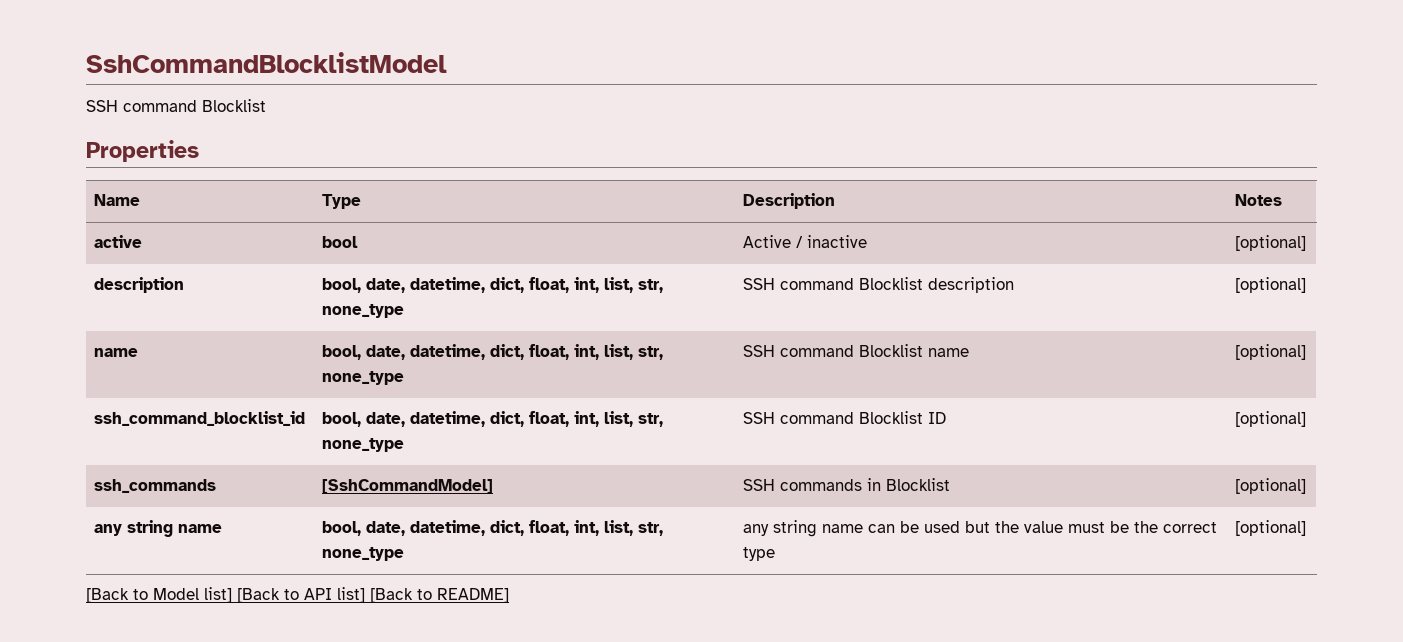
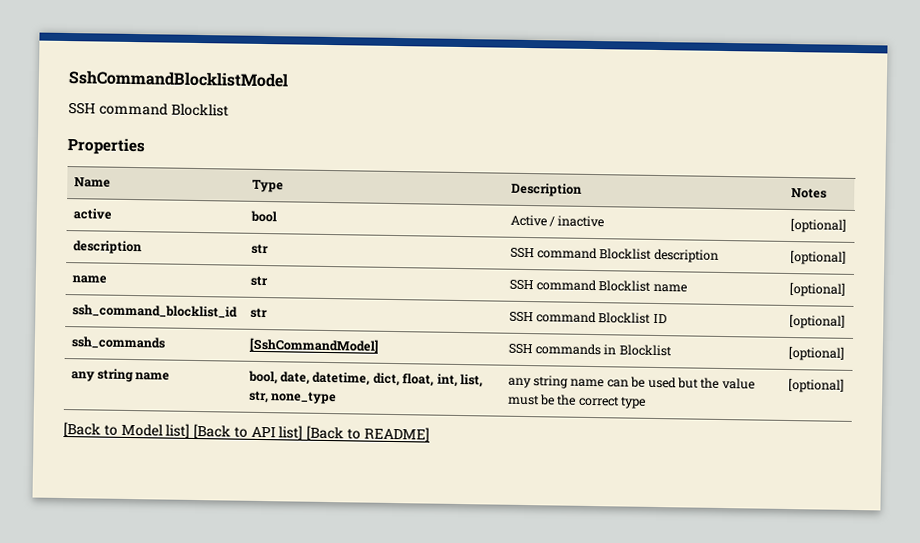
[322,277,664,293] [322,304,405,318] bool, date, datetime, dict, float, int, list, str, none_type -> [250,243,269,255] str
[322,344,664,360] [322,371,405,385] bool, date, datetime, dict, float, int, list, str, none_type -> [249,275,268,287] str
[322,411,664,427] [322,438,405,452] bool, date, datetime, dict, float, int, list, str, none_type -> [249,307,268,319] str

